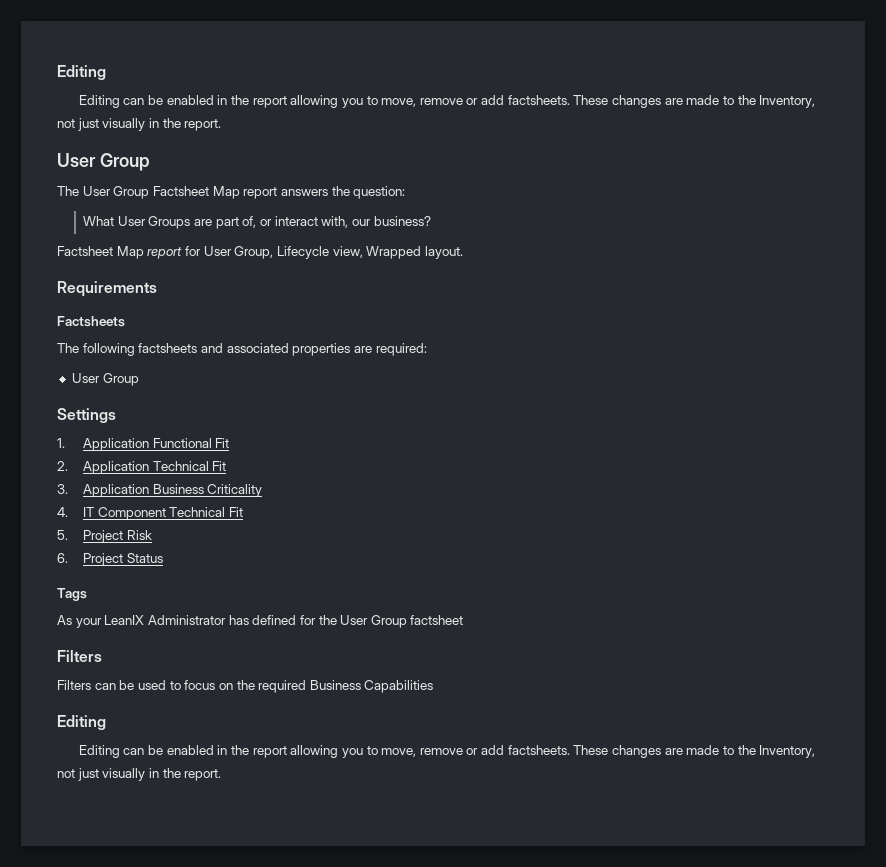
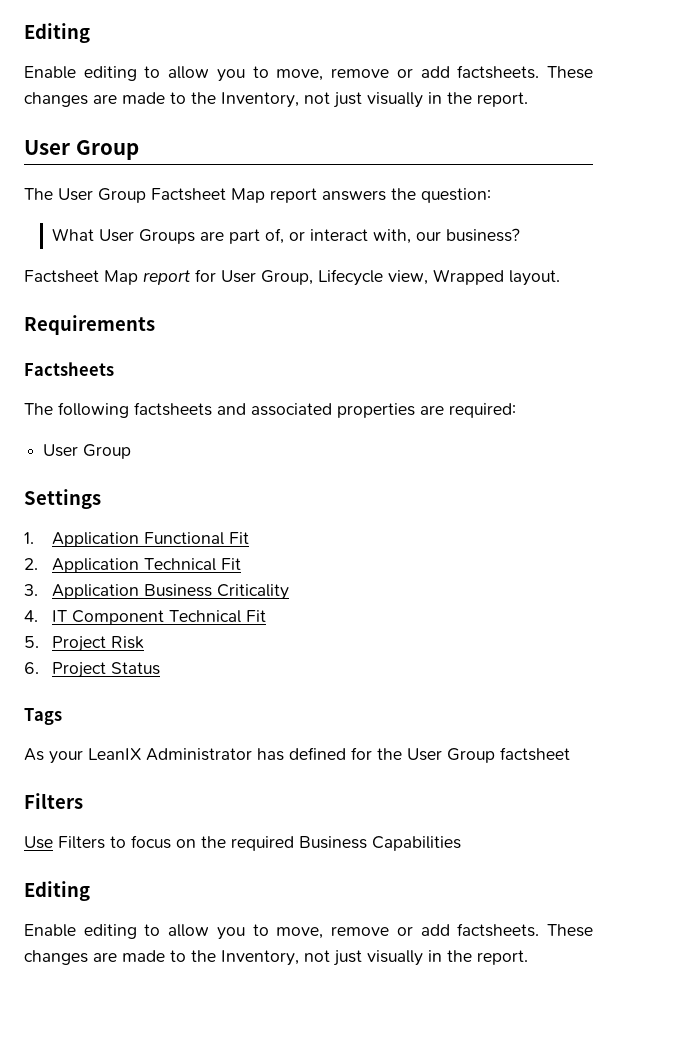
[57,65,106,80] [78,95,339,108] Editing // Editing can be enabled in the report allowing -> [24,23,90,43] [24,66,210,81] Editing // Enable editing to allow
[57,680,166,690] Filters can be used -> [24,836,105,849] Use Filters
[78,745,339,758] Editing can be enabled in the report allowing -> [24,924,210,939] Enable editing to allow

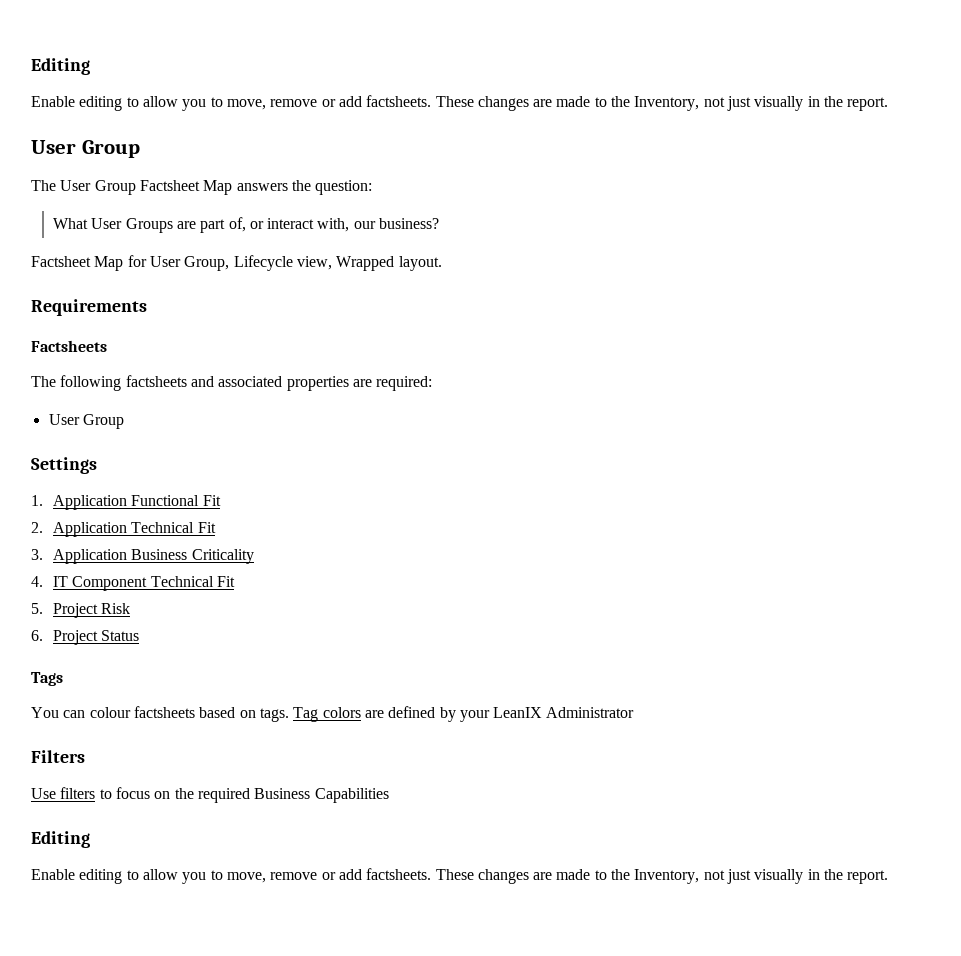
[270,188,317,203] report -> (233, 187) none
[143,270,190,285] report -> (124, 263) none
[24,747,570,764] As your LeanIX Administrator has defined for the User Group factsheet -> [31,706,635,722] You can colour factsheets based on tags. Tag colors are defined by your LeanIX Administrator
[58,836,105,849] Filters -> [60,787,96,799] filters

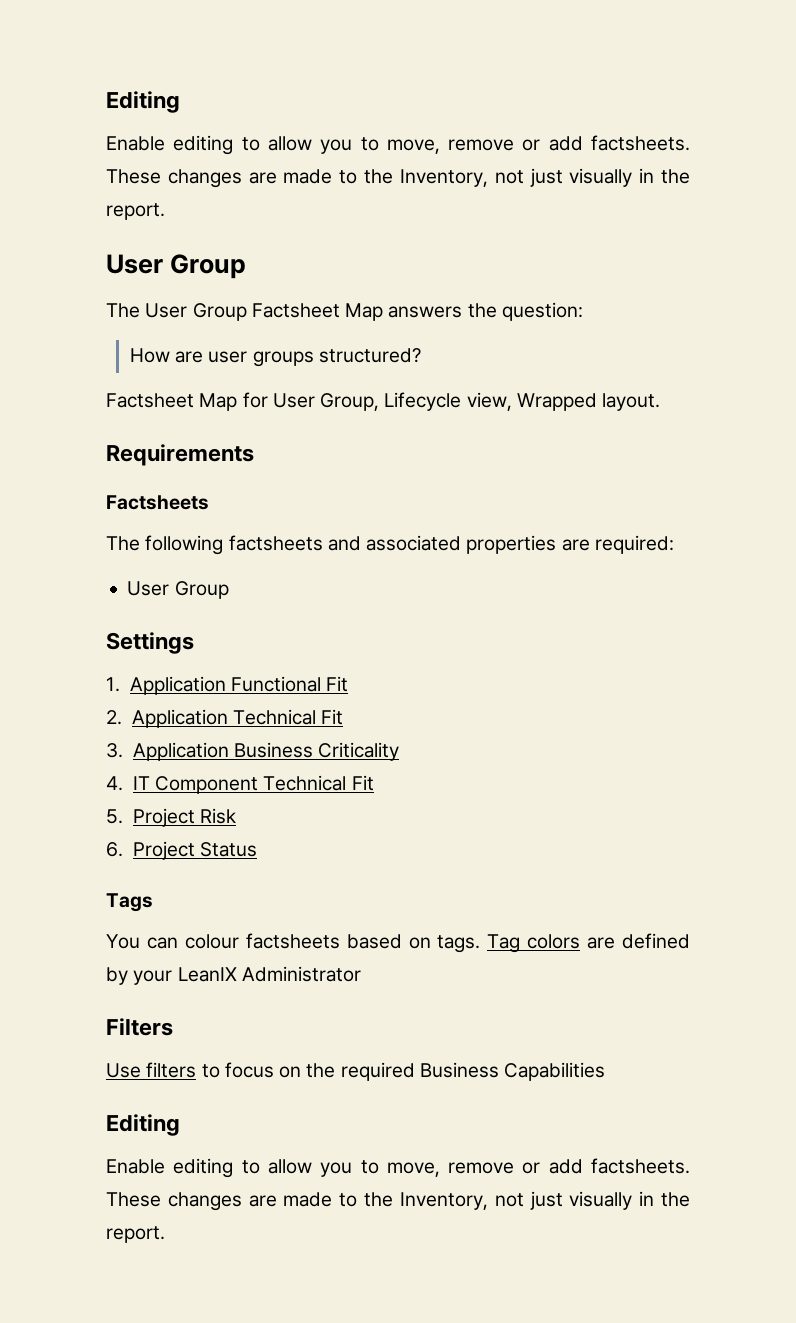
[52,217,440,233] What User Groups are part of, or interact with, our business? -> [129,348,421,367] How are user groups structured?

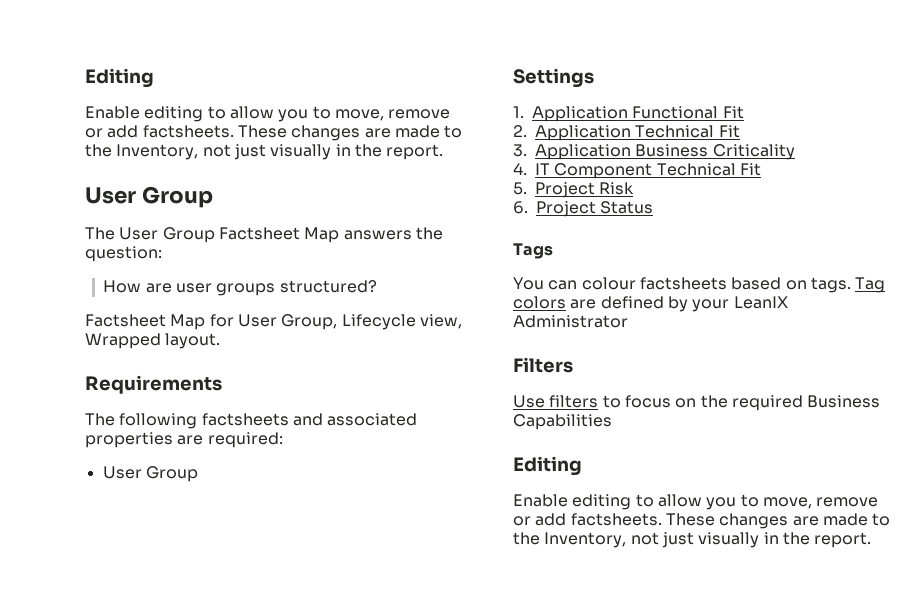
[106,495,209,510] // Factsheets -> (222, 384) none

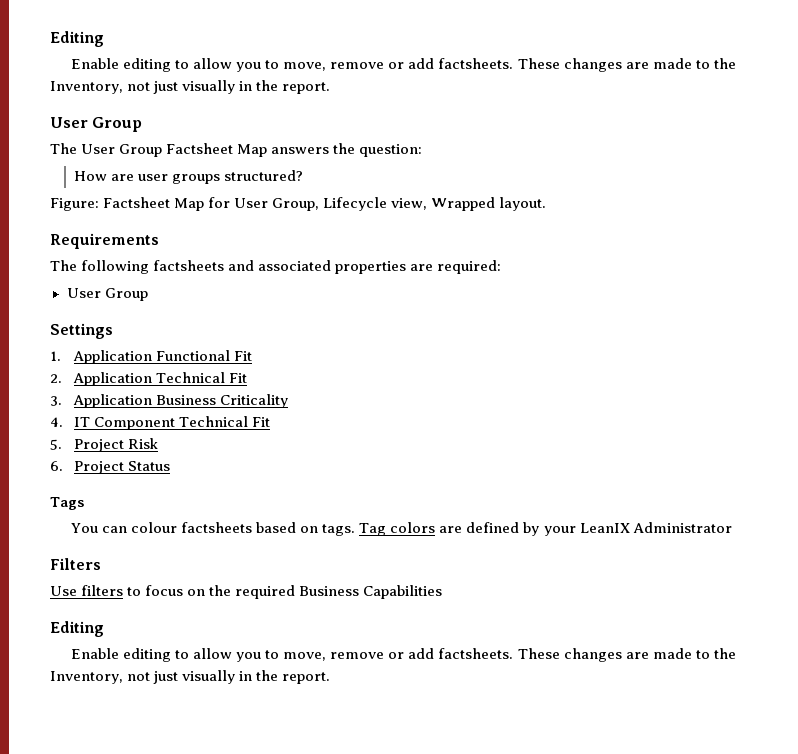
(377, 286) none -> [50,198,99,211] Figure:

